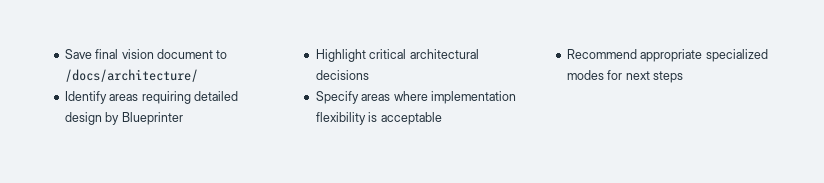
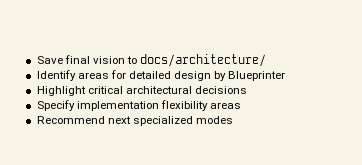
[156,49,228,59] [64,69,198,82] document to /docs/architecture/ -> [126,54,267,67] to docs/architecture/
[141,91,191,104] requiring -> [110,70,126,79] for
[361,91,516,104] [315,112,442,125] areas where implementation flexibility is acceptable -> [76,100,241,111] implementation flexibility areas
[640,49,703,62] appropriate -> [107,116,131,124] next
[607,70,683,83] for next steps -> (233, 120) none

